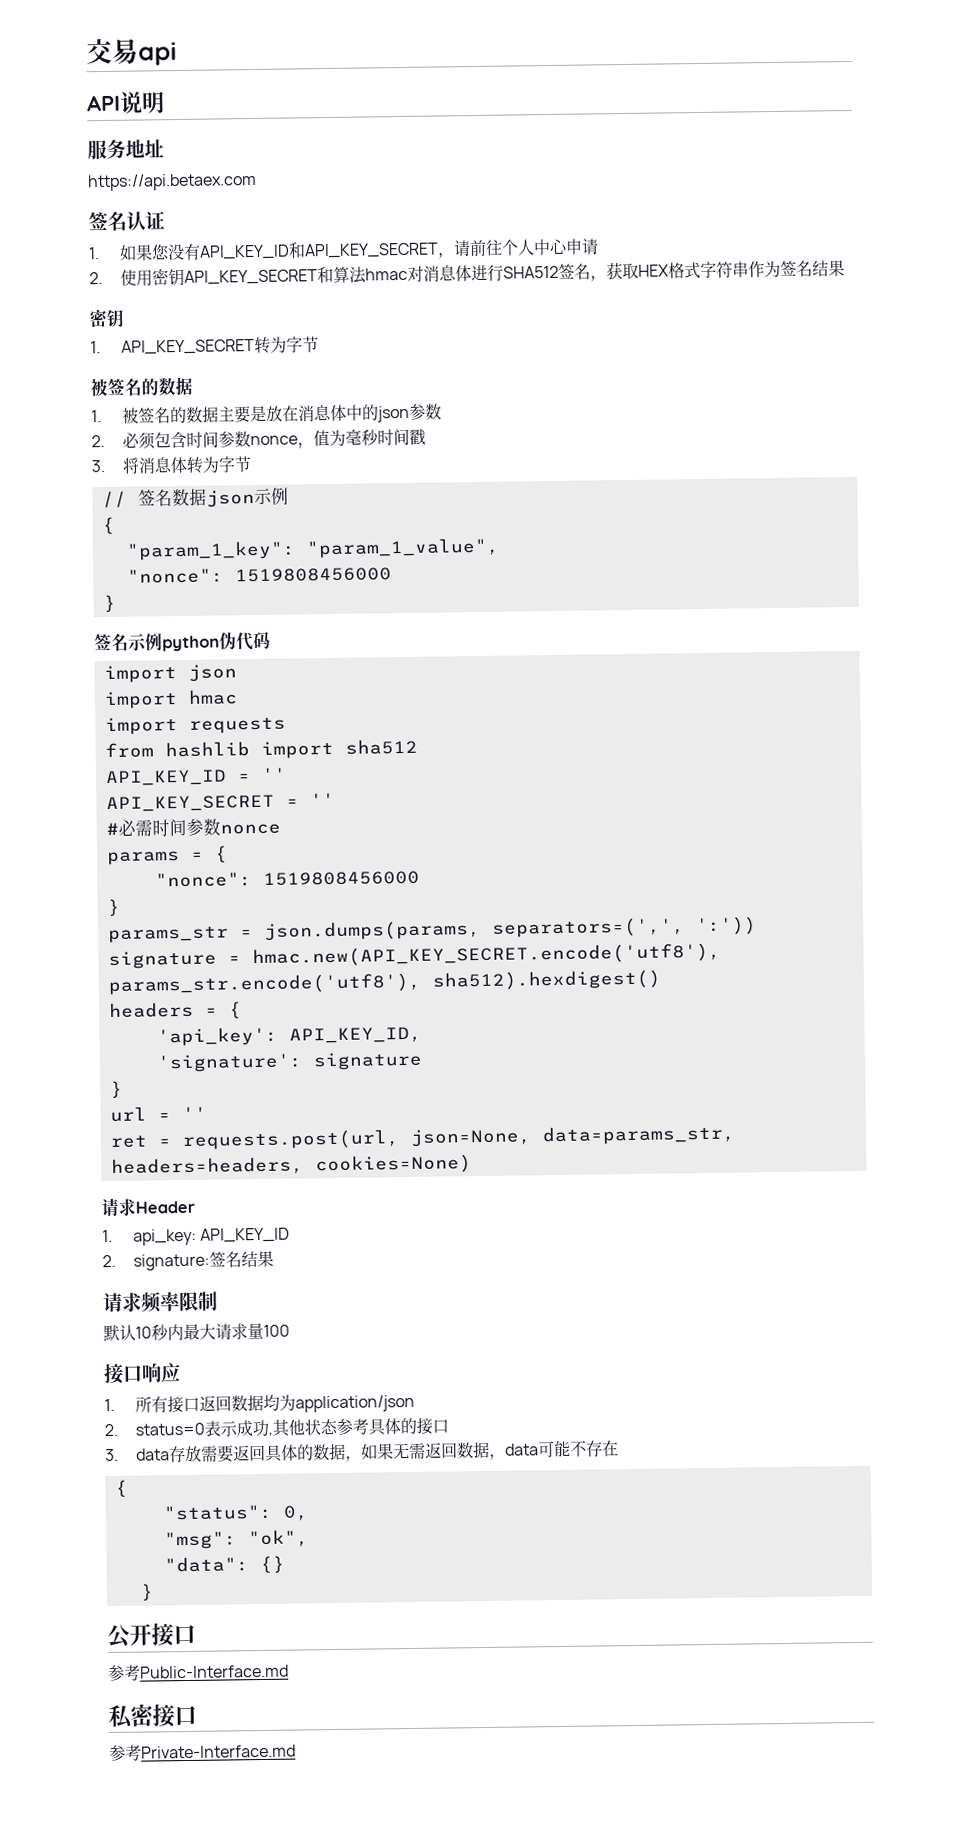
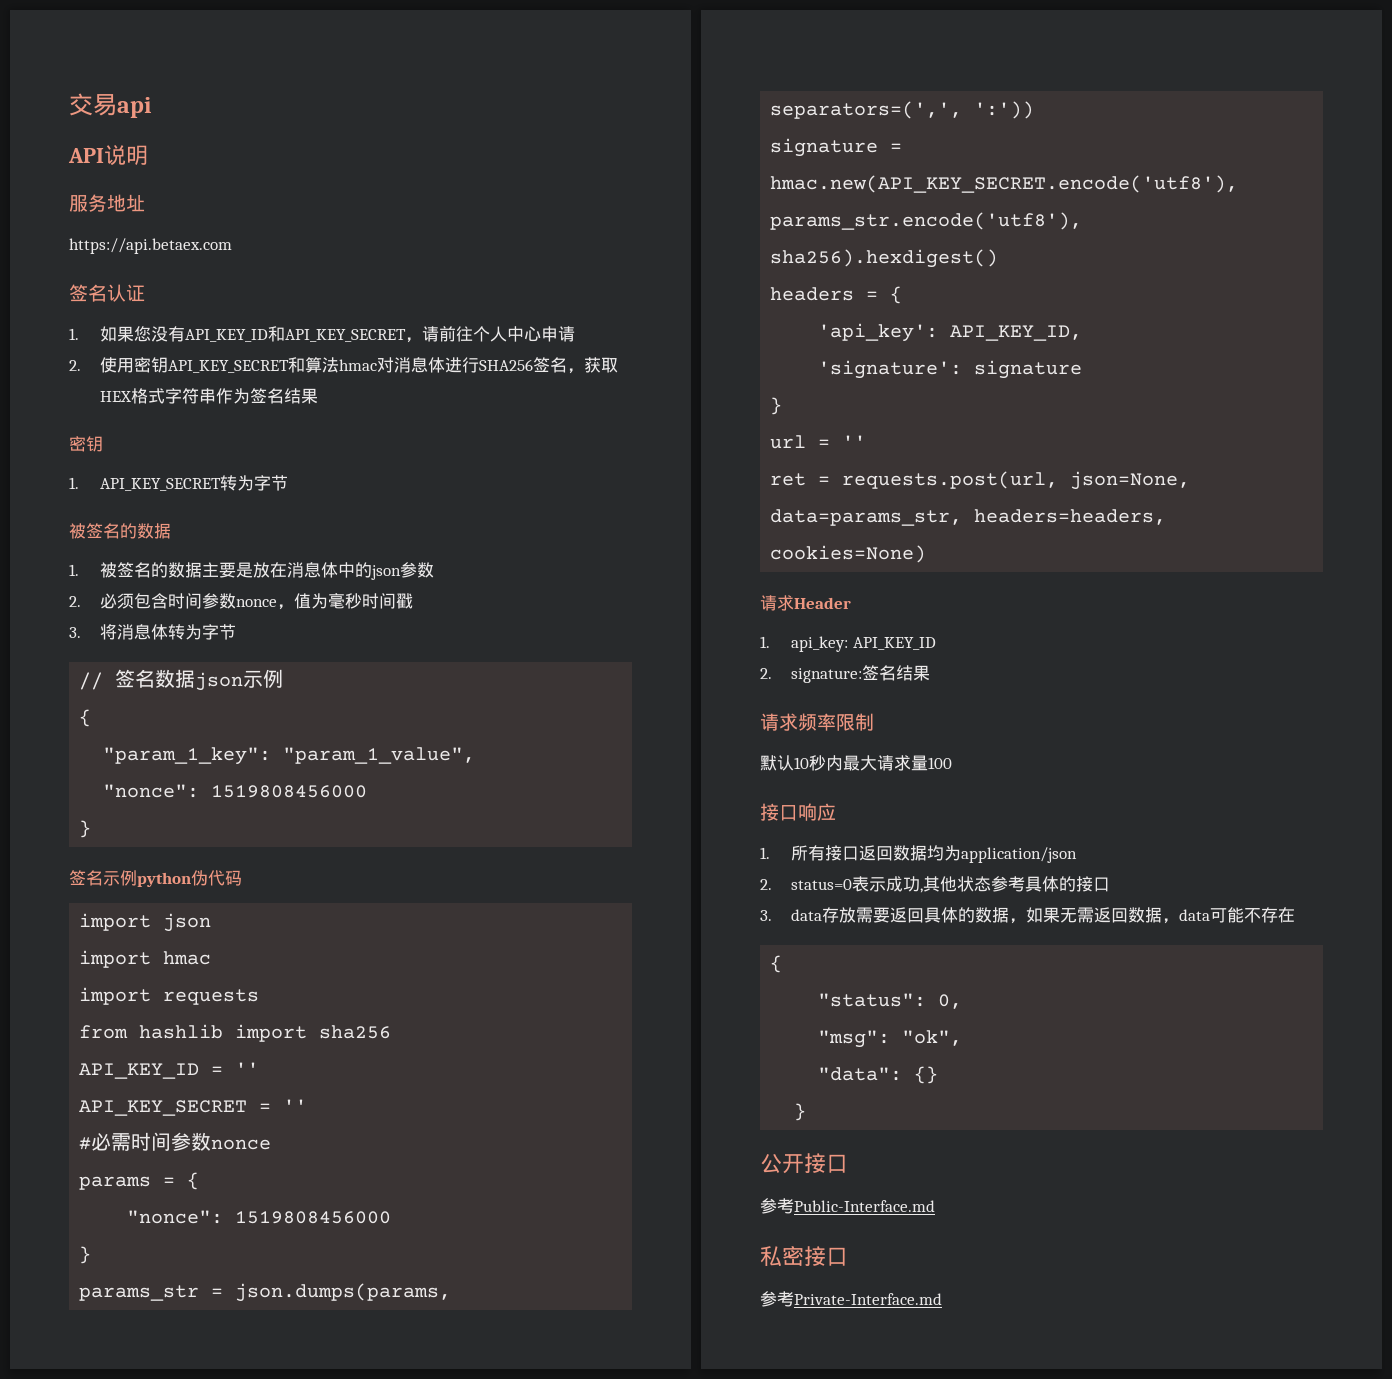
[502,265,559,279] SHA512 -> [478,359,533,371] SHA256
[344,738,418,755] sha512 -> [319,1025,392,1039] sha256
[431,969,661,991] sha512).hexdigest() -> [770,249,999,268] sha256).hexdigest()

